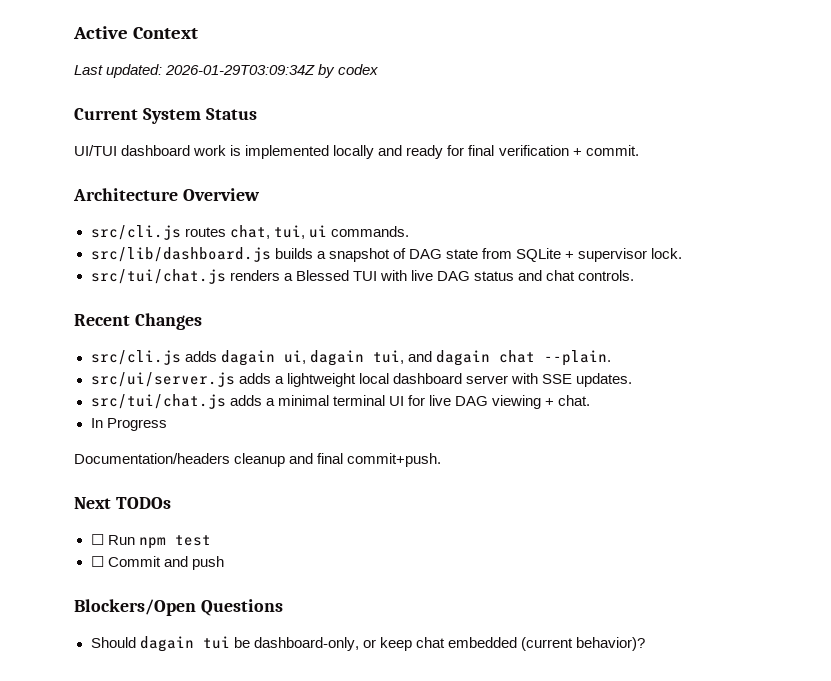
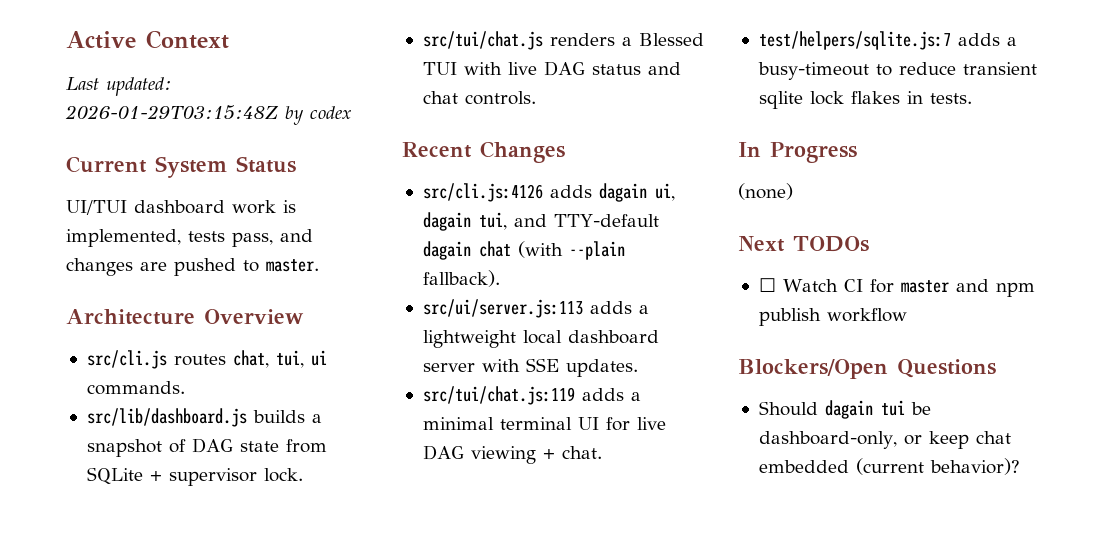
[165,65,316,75] 2026-01-29T03:09:34Z -> [65,105,279,120] 2026-01-29T03:15:48Z
[245,145,639,159] implemented locally and ready for final verification + commit. -> [66,229,313,247] [66,258,319,276] implemented, tests pass, and changes are pushed to master.
[90,350,181,365] src/cli.js -> [422,183,543,202] src/cli.js:4126
(432, 356) none -> [553,214,659,227] TTY-default
[543,350,611,366] [90,372,235,387] --plain. // src/ui/server.js -> [517,241,625,260] [422,270,500,287] [422,299,583,318] (with --plain fallback). // src/ui/server.js:113
[90,394,226,409] src/tui/chat.js -> [422,386,575,405] src/tui/chat.js:119
[90,418,167,431] [74,453,442,467] [74,497,171,509] [90,534,211,549] [90,556,224,570] In Progress // Documentation/headers cleanup and final commit+push. // Next TODOs // ☐ Run npm test // ☐ Commit and push -> [758,31,1017,50] [757,62,1037,80] [758,91,972,109] [738,142,857,163] [738,183,793,200] [738,236,869,252] [758,278,1035,297] [758,308,907,326] test/helpers/sqlite.js:7 adds a busy-timeout to reduce transient sqlite lock flakes in tests. // In Progress // (none) // Next TODOs // ☐ Watch CI for master and npm publish workflow

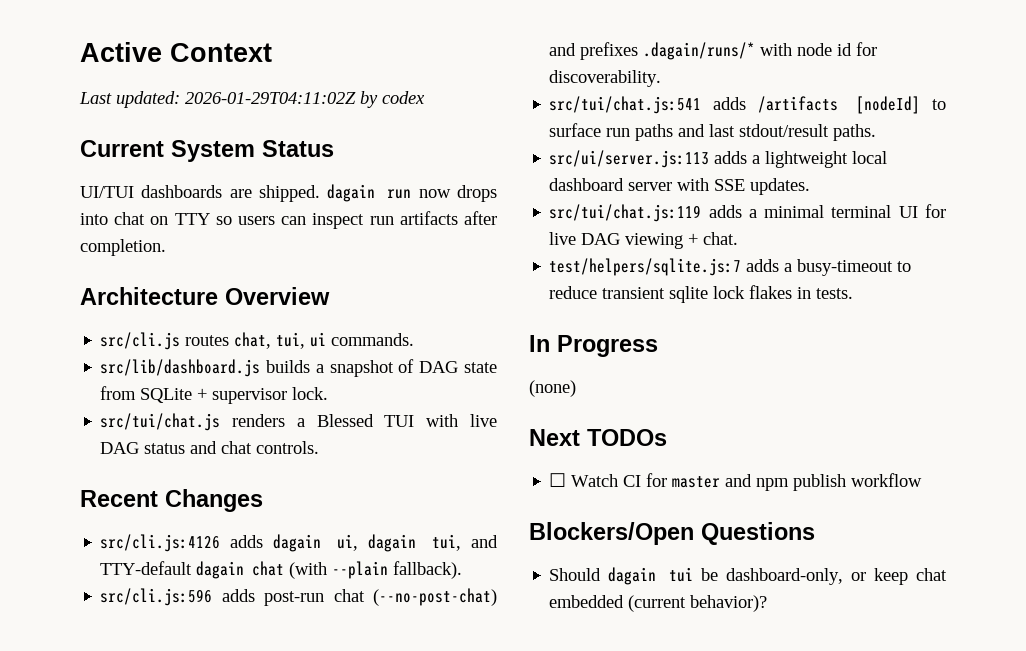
[65,105,279,120] 2026-01-29T03:15:48Z -> [185,92,356,104] 2026-01-29T04:11:02Z
[134,200,296,214] [66,229,313,247] [66,258,319,276] dashboard work is implemented, tests pass, and changes are pushed to master. -> [141,184,497,202] [80,211,497,229] [80,239,166,256] dashboards are shipped. dagain run now drops into chat on TTY so users can inspect run artifacts after completion.
(500, 278) none -> [100,588,497,606] [549,42,878,60] [549,70,662,87] [549,96,946,114] [549,123,877,141] // src/cli.js:596 adds post-run chat (--no-post-chat) and prefixes .dagain/runs/* with node id for discoverability. // src/tui/chat.js:541 adds /artifacts [nodeId] to surface run paths and last stdout/result paths.

